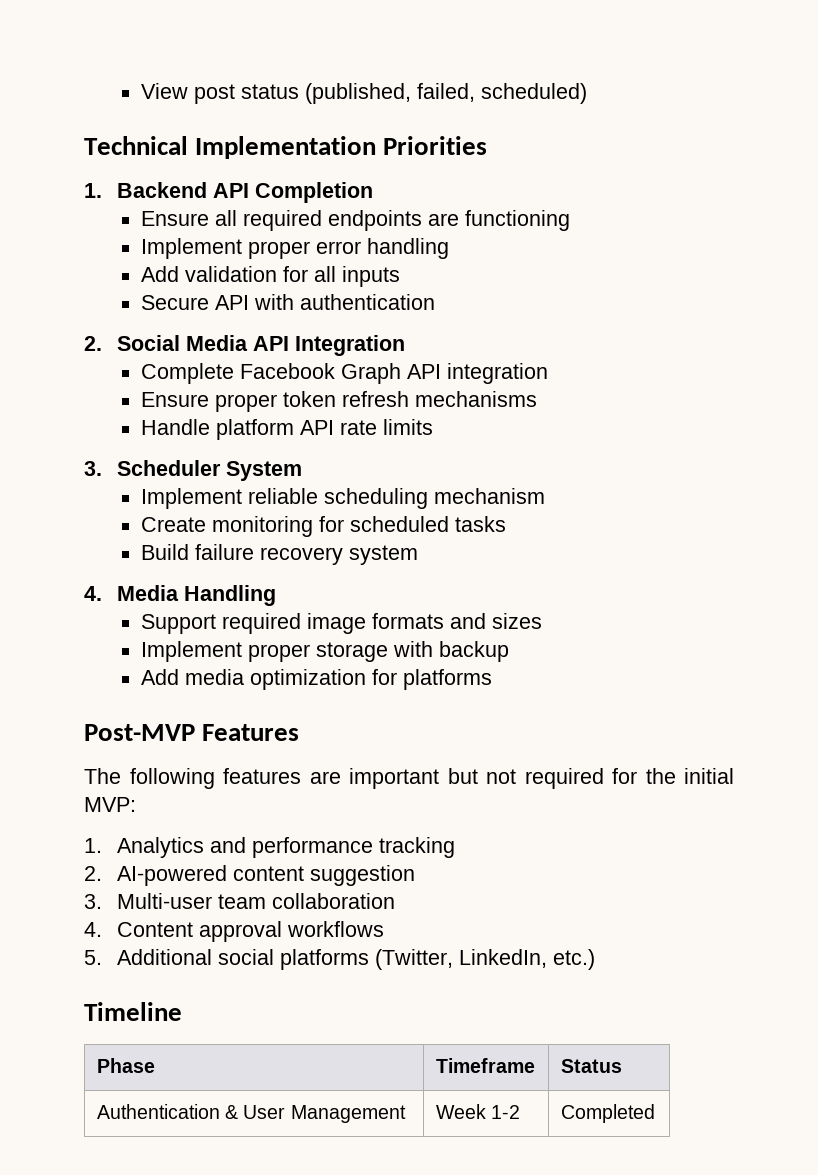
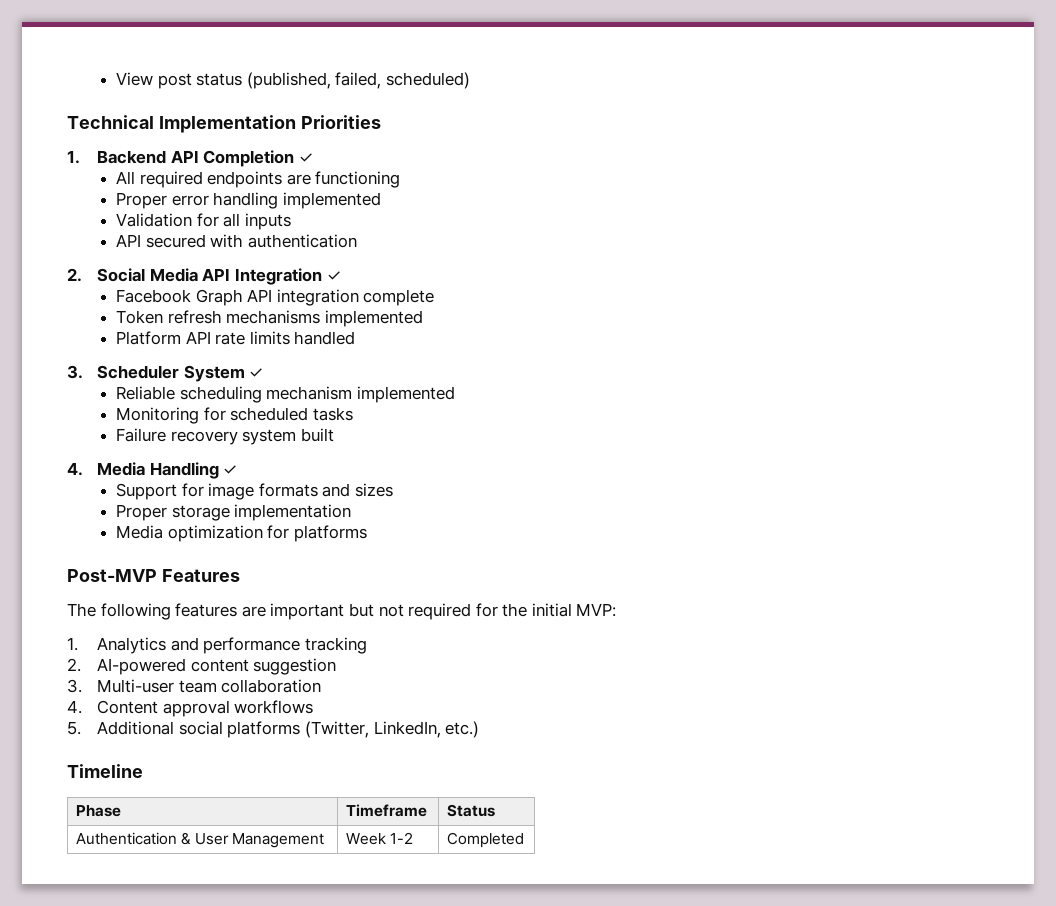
[140,210,237,226] // Ensure all -> [299,153,314,163] [115,171,135,184] ✓ // All
[140,238,310,259] Implement proper -> [115,192,167,209] Proper
[140,266,277,282] // Add validation -> [282,192,381,209] [115,213,192,227] implemented // Validation
[140,295,249,310] Secure API -> [115,234,206,248] API secured
[140,363,234,384] // Complete -> [326,271,341,281] ✓ //
[140,391,336,412] // Ensure proper token -> [363,289,435,306] [115,310,163,324] complete // Token
[140,419,294,440] // Handle platform -> [324,310,423,327] [115,331,181,345] implemented // Platform
(433, 427) none -> [294,331,356,345] handled
[140,488,318,509] // Implement reliable -> [249,368,264,378] [115,386,175,400] ✓ // Reliable
[140,516,313,537] // Create monitoring -> [356,386,455,403] [115,407,199,424] implemented // Monitoring
[140,544,254,560] Build failure -> [115,428,166,442] Failure
(418, 555) none -> [300,428,334,442] built
(277, 595) none -> [223,465,238,475] ✓
[221,613,301,634] required -> [181,483,204,497] for
[140,641,509,662] [140,669,244,685] Implement proper storage with backup // Add media -> [115,504,352,521] [115,525,163,539] Proper storage implementation // Media

